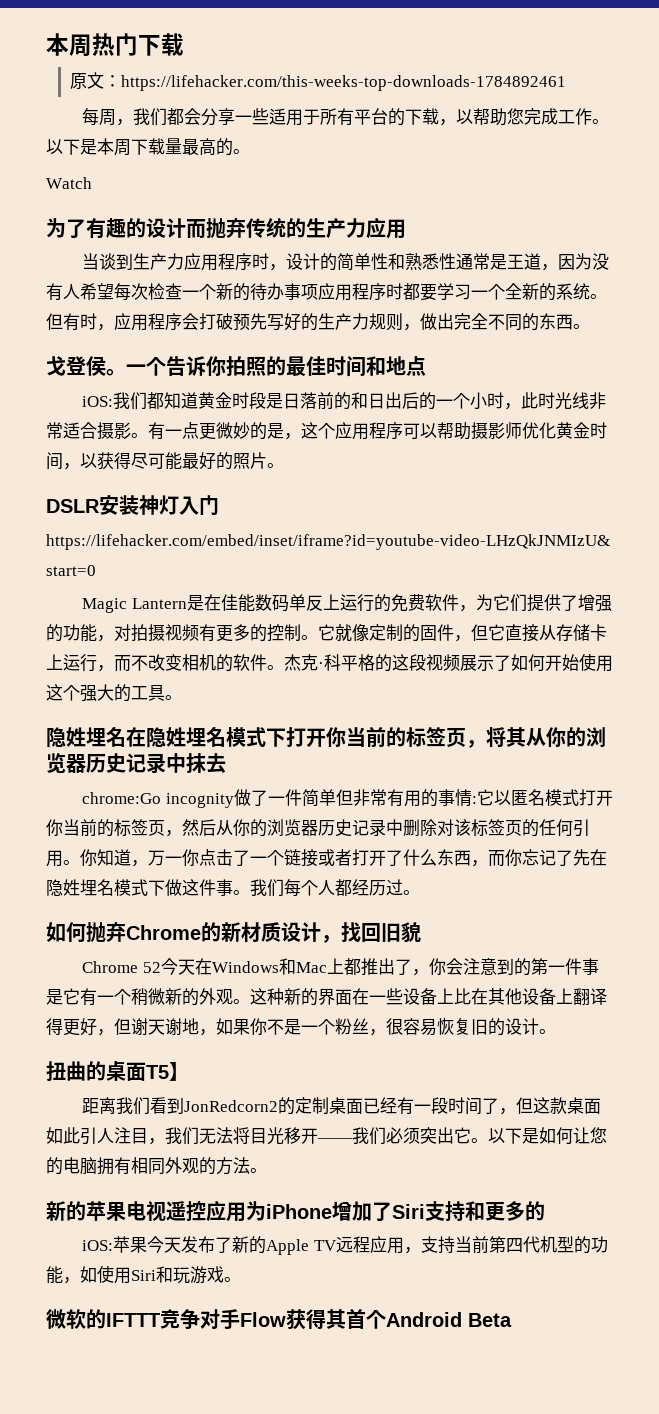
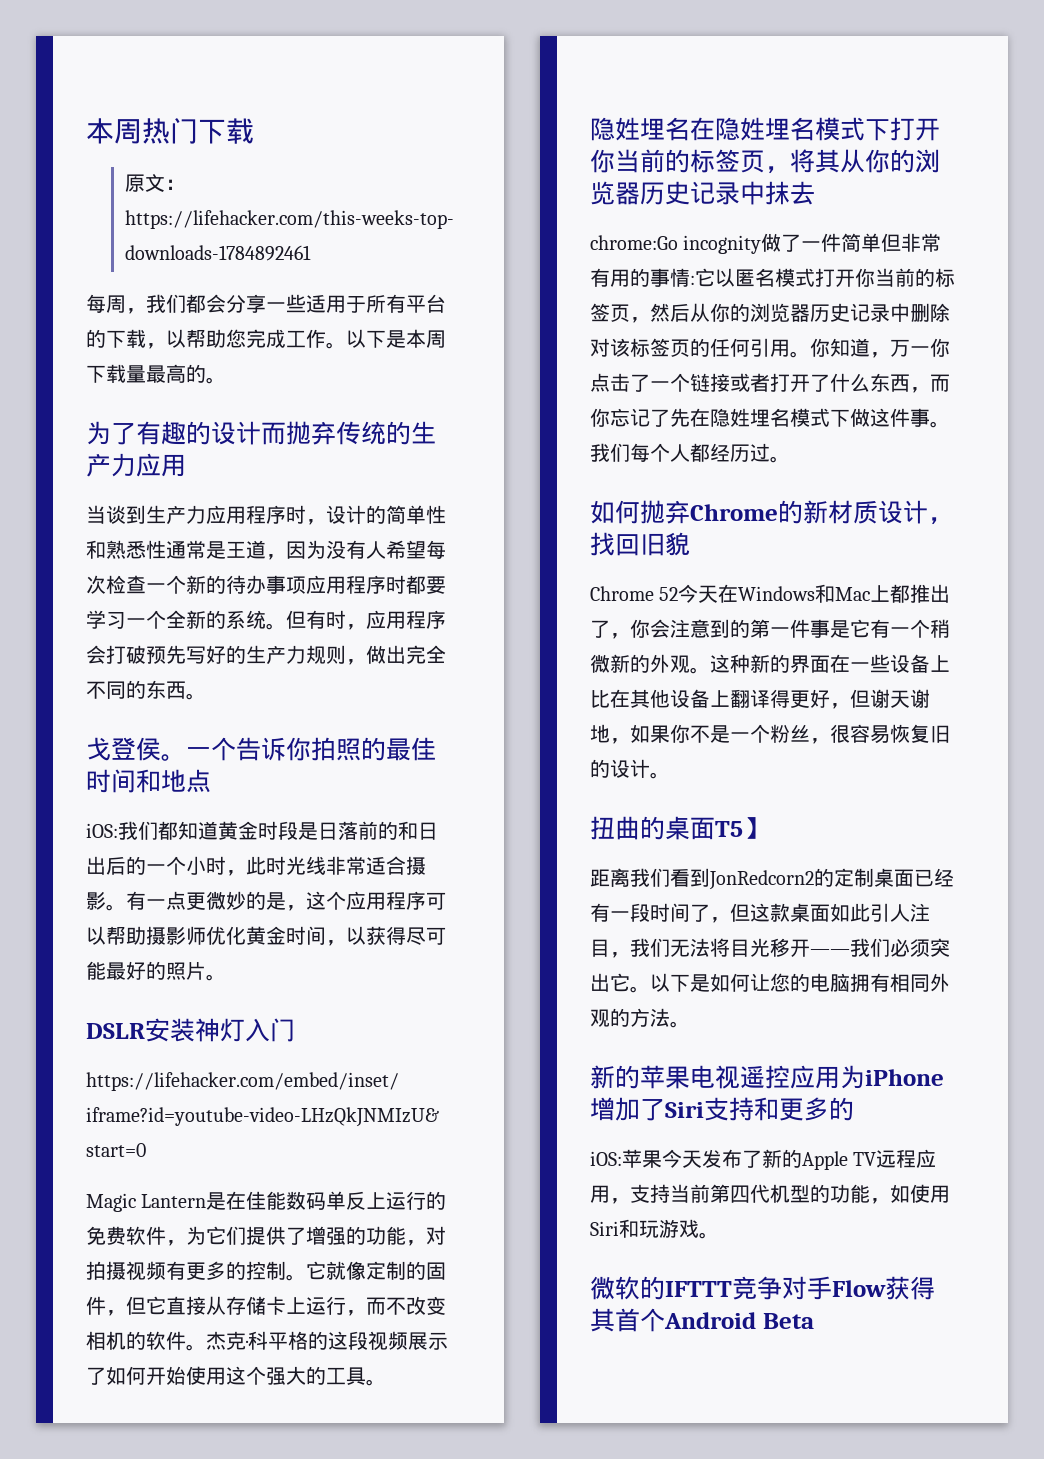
[46,177,92,189] // Watch -> (226, 380) none

